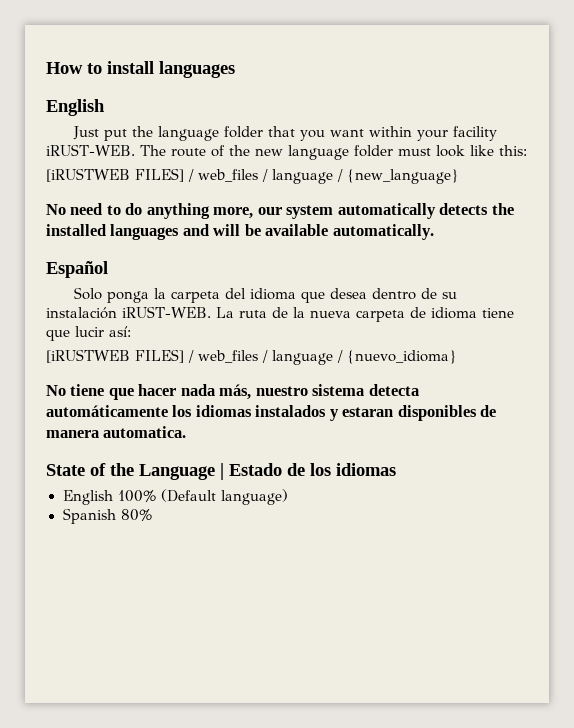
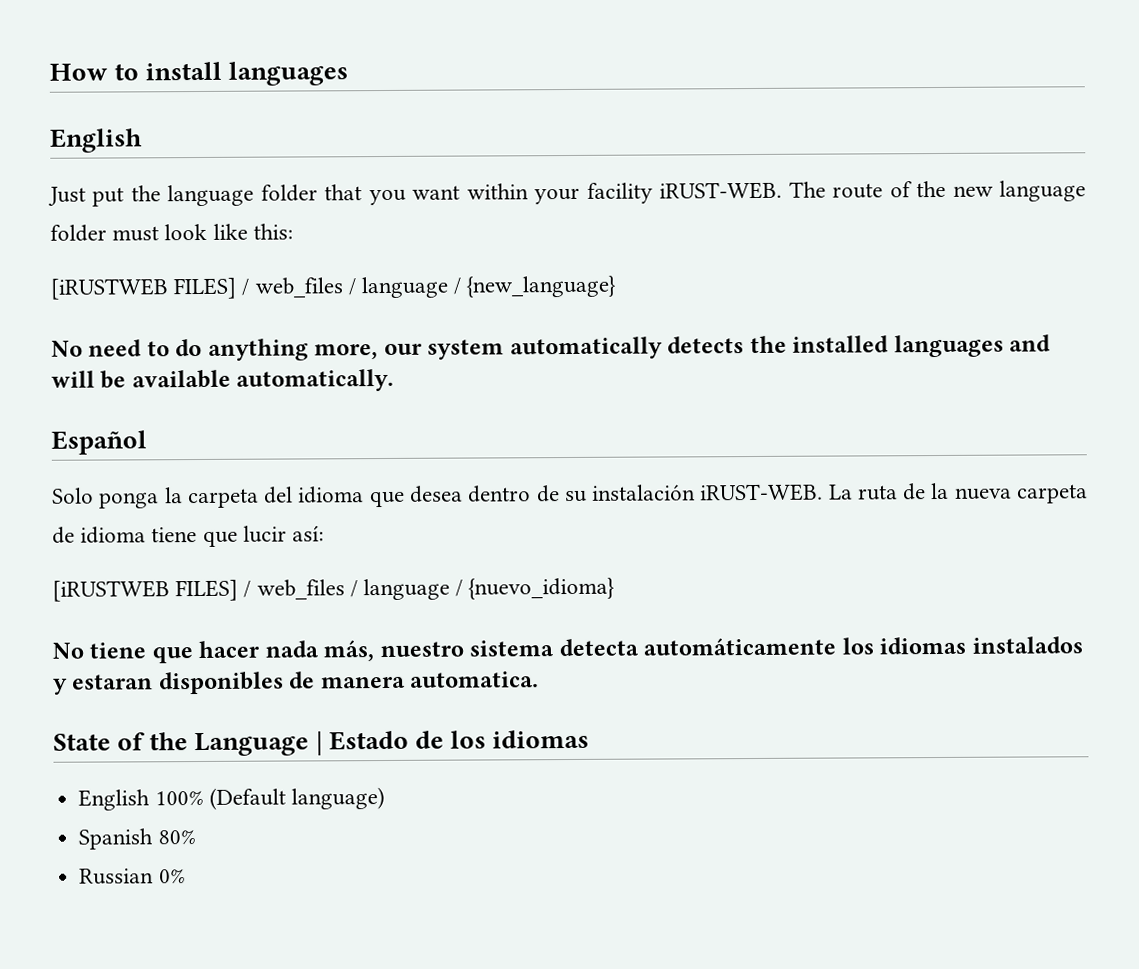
(152, 515) none -> [79,868,186,885] // Russian 0%

